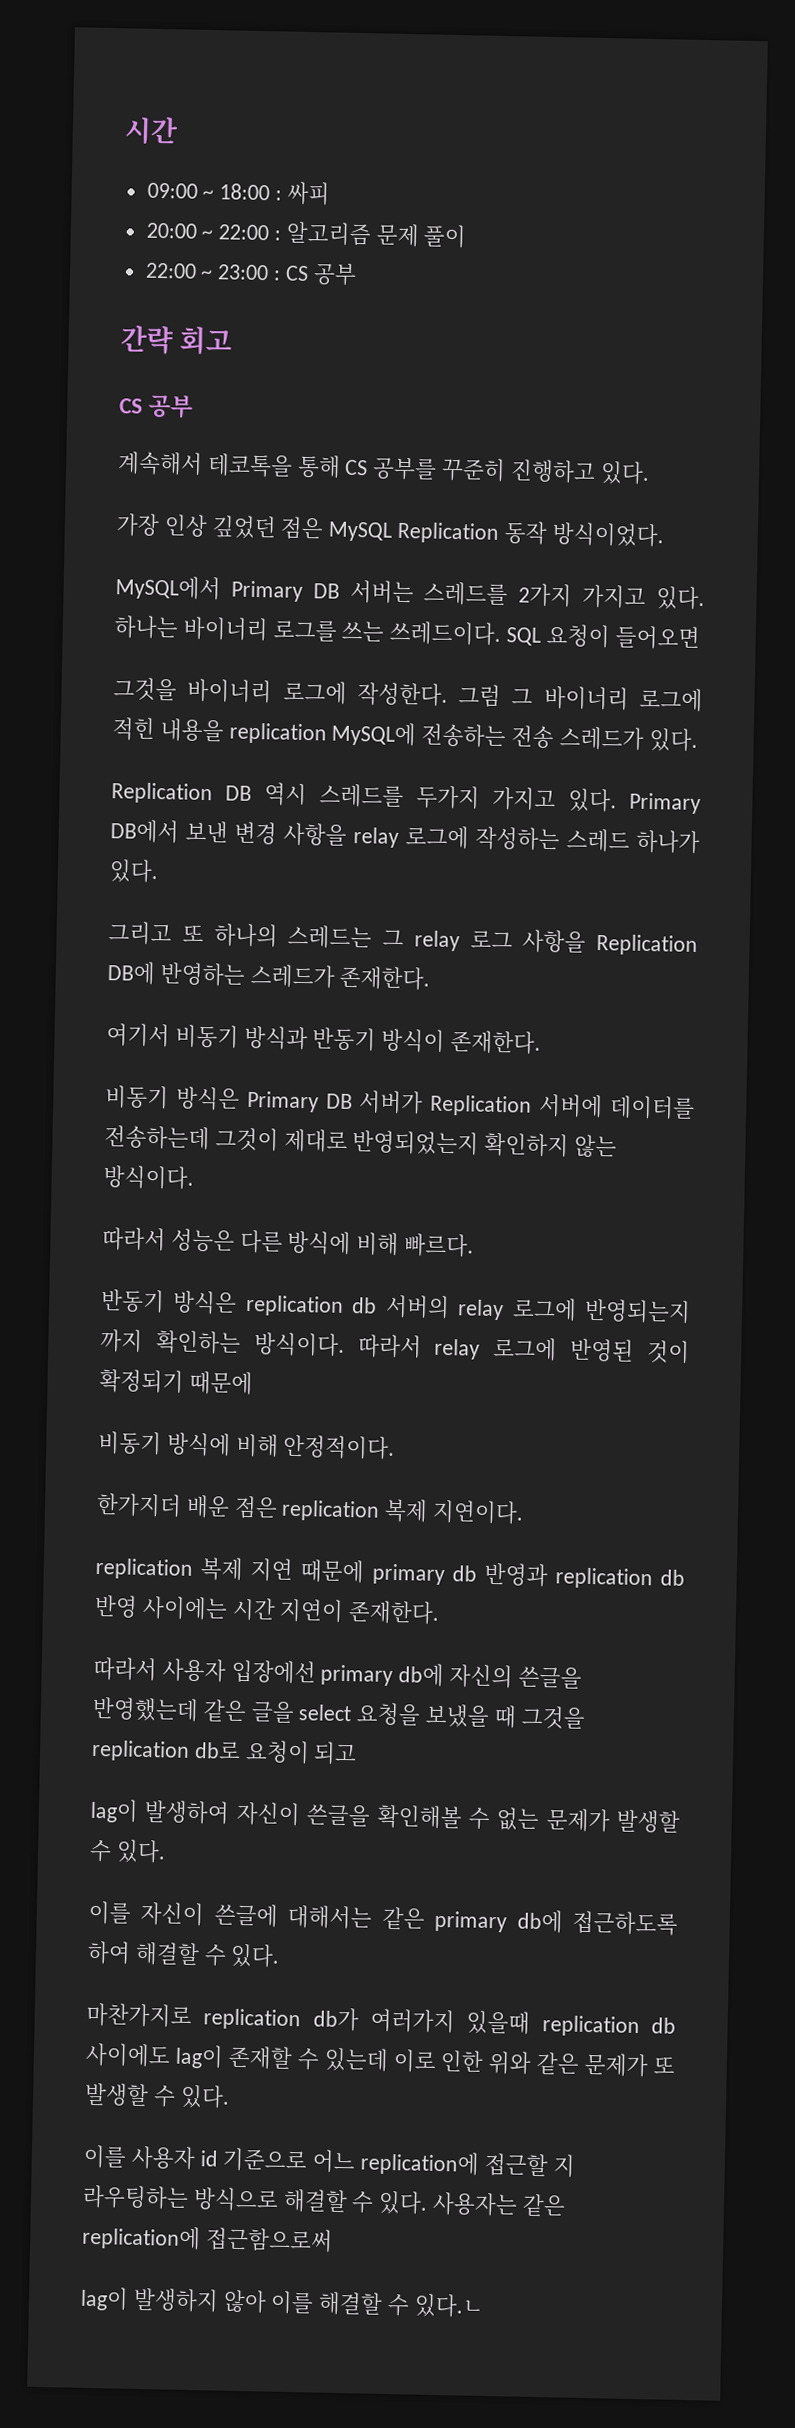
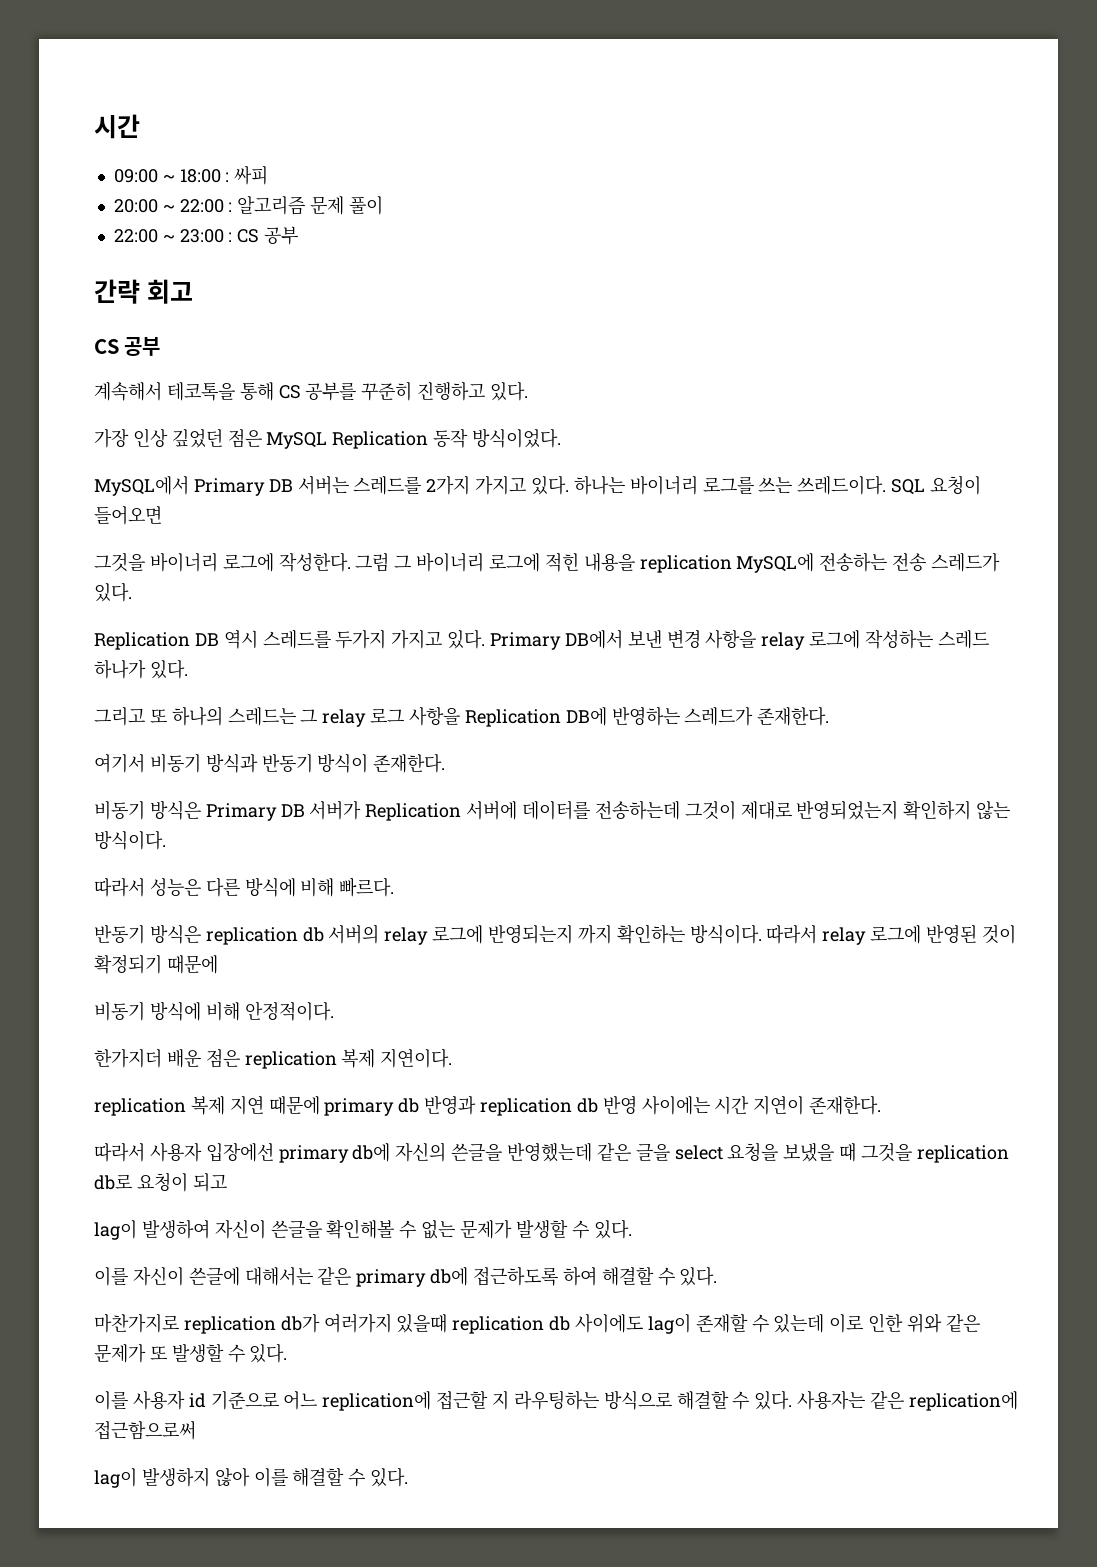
[413,2293,485,2318] 있다.ㄴ -> [370,1467,409,1487] 있다.

